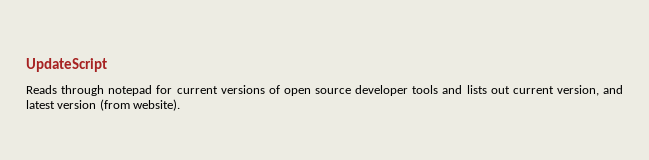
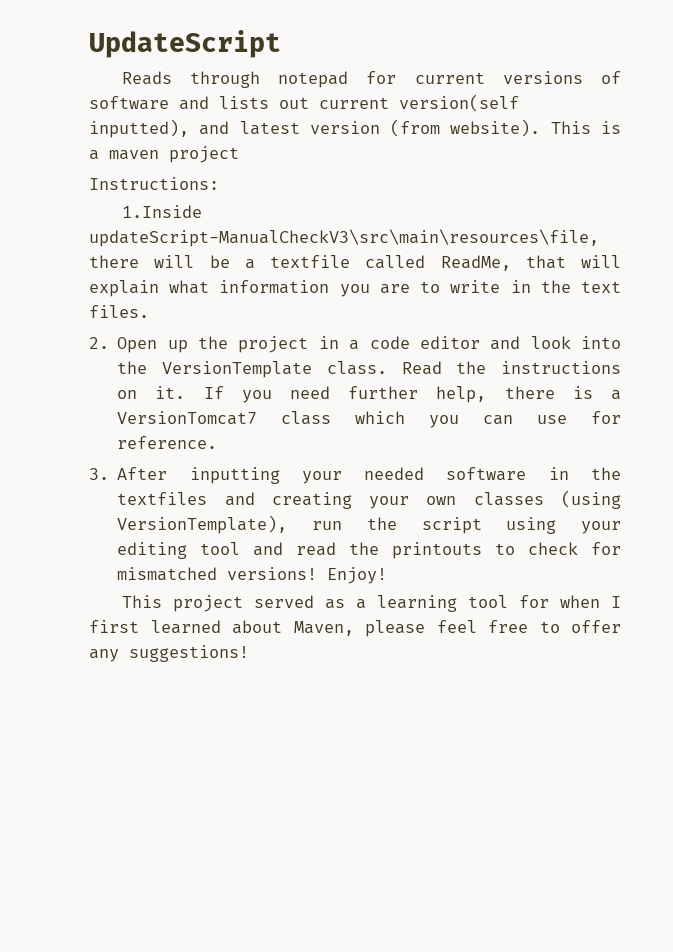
[283,85,439,96] open source developer tools -> [89,96,169,110] software
[556,85,599,96] version, -> [399,94,519,112] [89,119,189,138] version(self inputted),
(181, 105) none -> [550,121,621,134] [89,146,239,163] [89,177,219,190] [121,205,202,218] [89,229,599,247] [89,255,621,271] [89,280,621,297] [89,305,149,318] [89,336,621,353] [117,361,621,378] [117,386,621,403] [117,411,621,428] [117,436,218,449] [89,467,621,484] [117,490,621,509] [117,515,621,534] [117,542,621,559] [117,567,388,584] [121,595,621,612] [89,620,621,637] [89,645,249,662] This is a maven project // Instructions: // 1.Inside updateScript-ManualCheckV3\src\main\resources\file, there will be a textfile called ReadMe, that will explain what information you are to write in the text files. // 2. Open up the project in a code editor and look into the VersionTemplate class. Read the instructions on it. If you need further help, there is a VersionTomcat7 class which you can use for reference. // 3. After inputting your needed software in the textfiles and creating your own classes (using VersionTemplate), run the script using your editing tool and read the printouts to check for mismatched versions! Enjoy! // This project served as a learning tool for when I first learned about Maven, please feel free to offer any suggestions!

